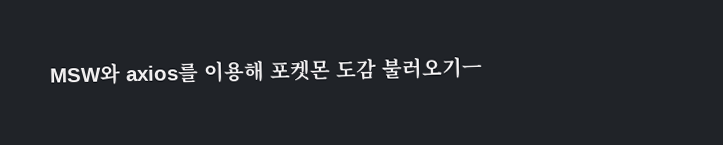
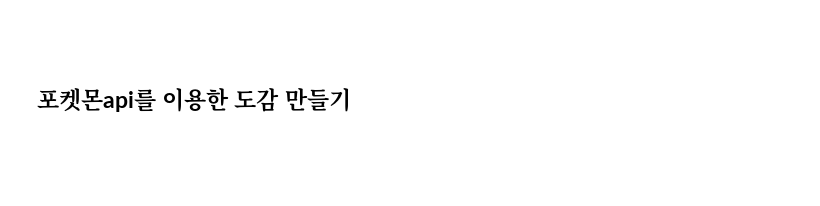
[49,55,483,86] MSW와 axios를 이용해 포켓몬 도감 불러오기ㅡ -> [37,88,351,112] 포켓몬api를 이용한 도감 만들기

